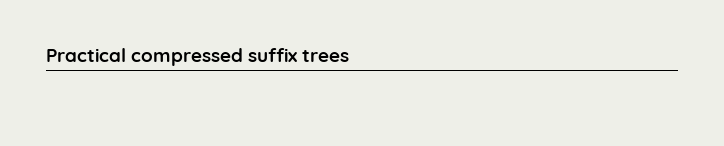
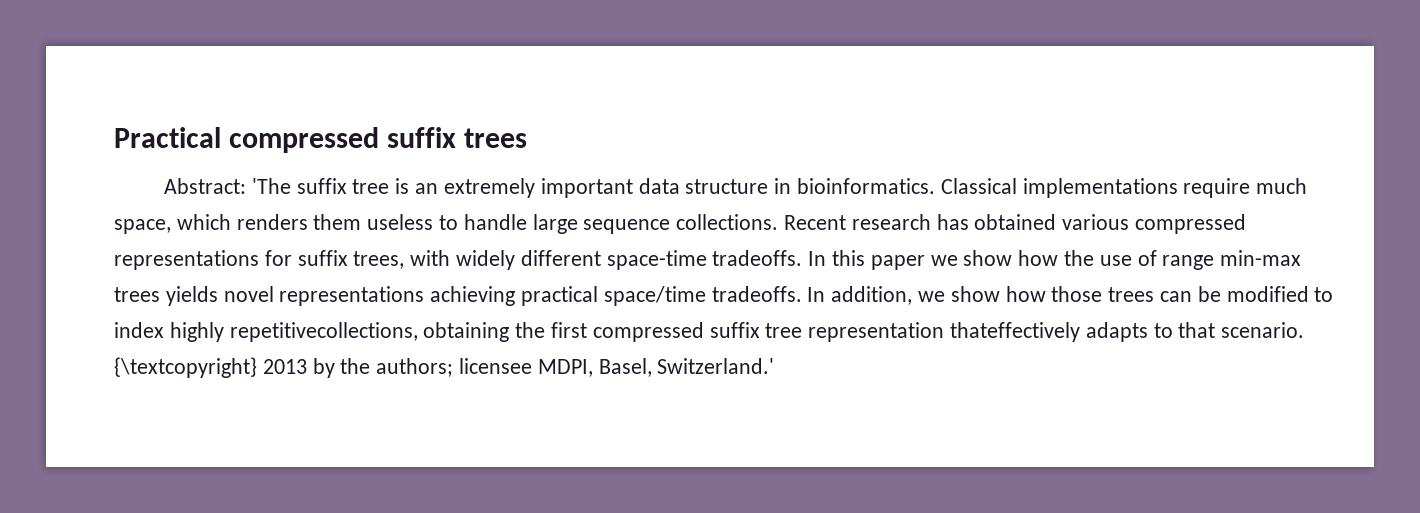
(350, 56) none -> [164,178,1308,198] [114,214,1247,234] [114,250,1302,270] [114,286,1334,306] [114,322,1305,342] [114,357,775,378] // Abstract: 'The suffix tree is an extremely important data structure in bioinformatics. Classical implementations require much space, which renders them useless to handle large sequence collections. Recent research has obtained various compressed representations for suffix trees, with widely different space-time tradeoffs. In this paper we show how the use of range min-max trees yields novel representations achieving practical space/time tradeoffs. In addition, we show how those trees can be modified to index highly repetitivecollections, obtaining the first compressed suffix tree representation thateffectively adapts to that scenario. {\textcopyright} 2013 by the authors; licensee MDPI, Basel, Switzerland.'

